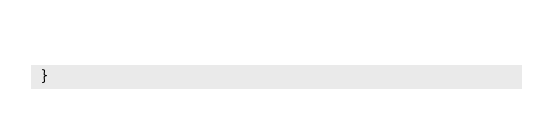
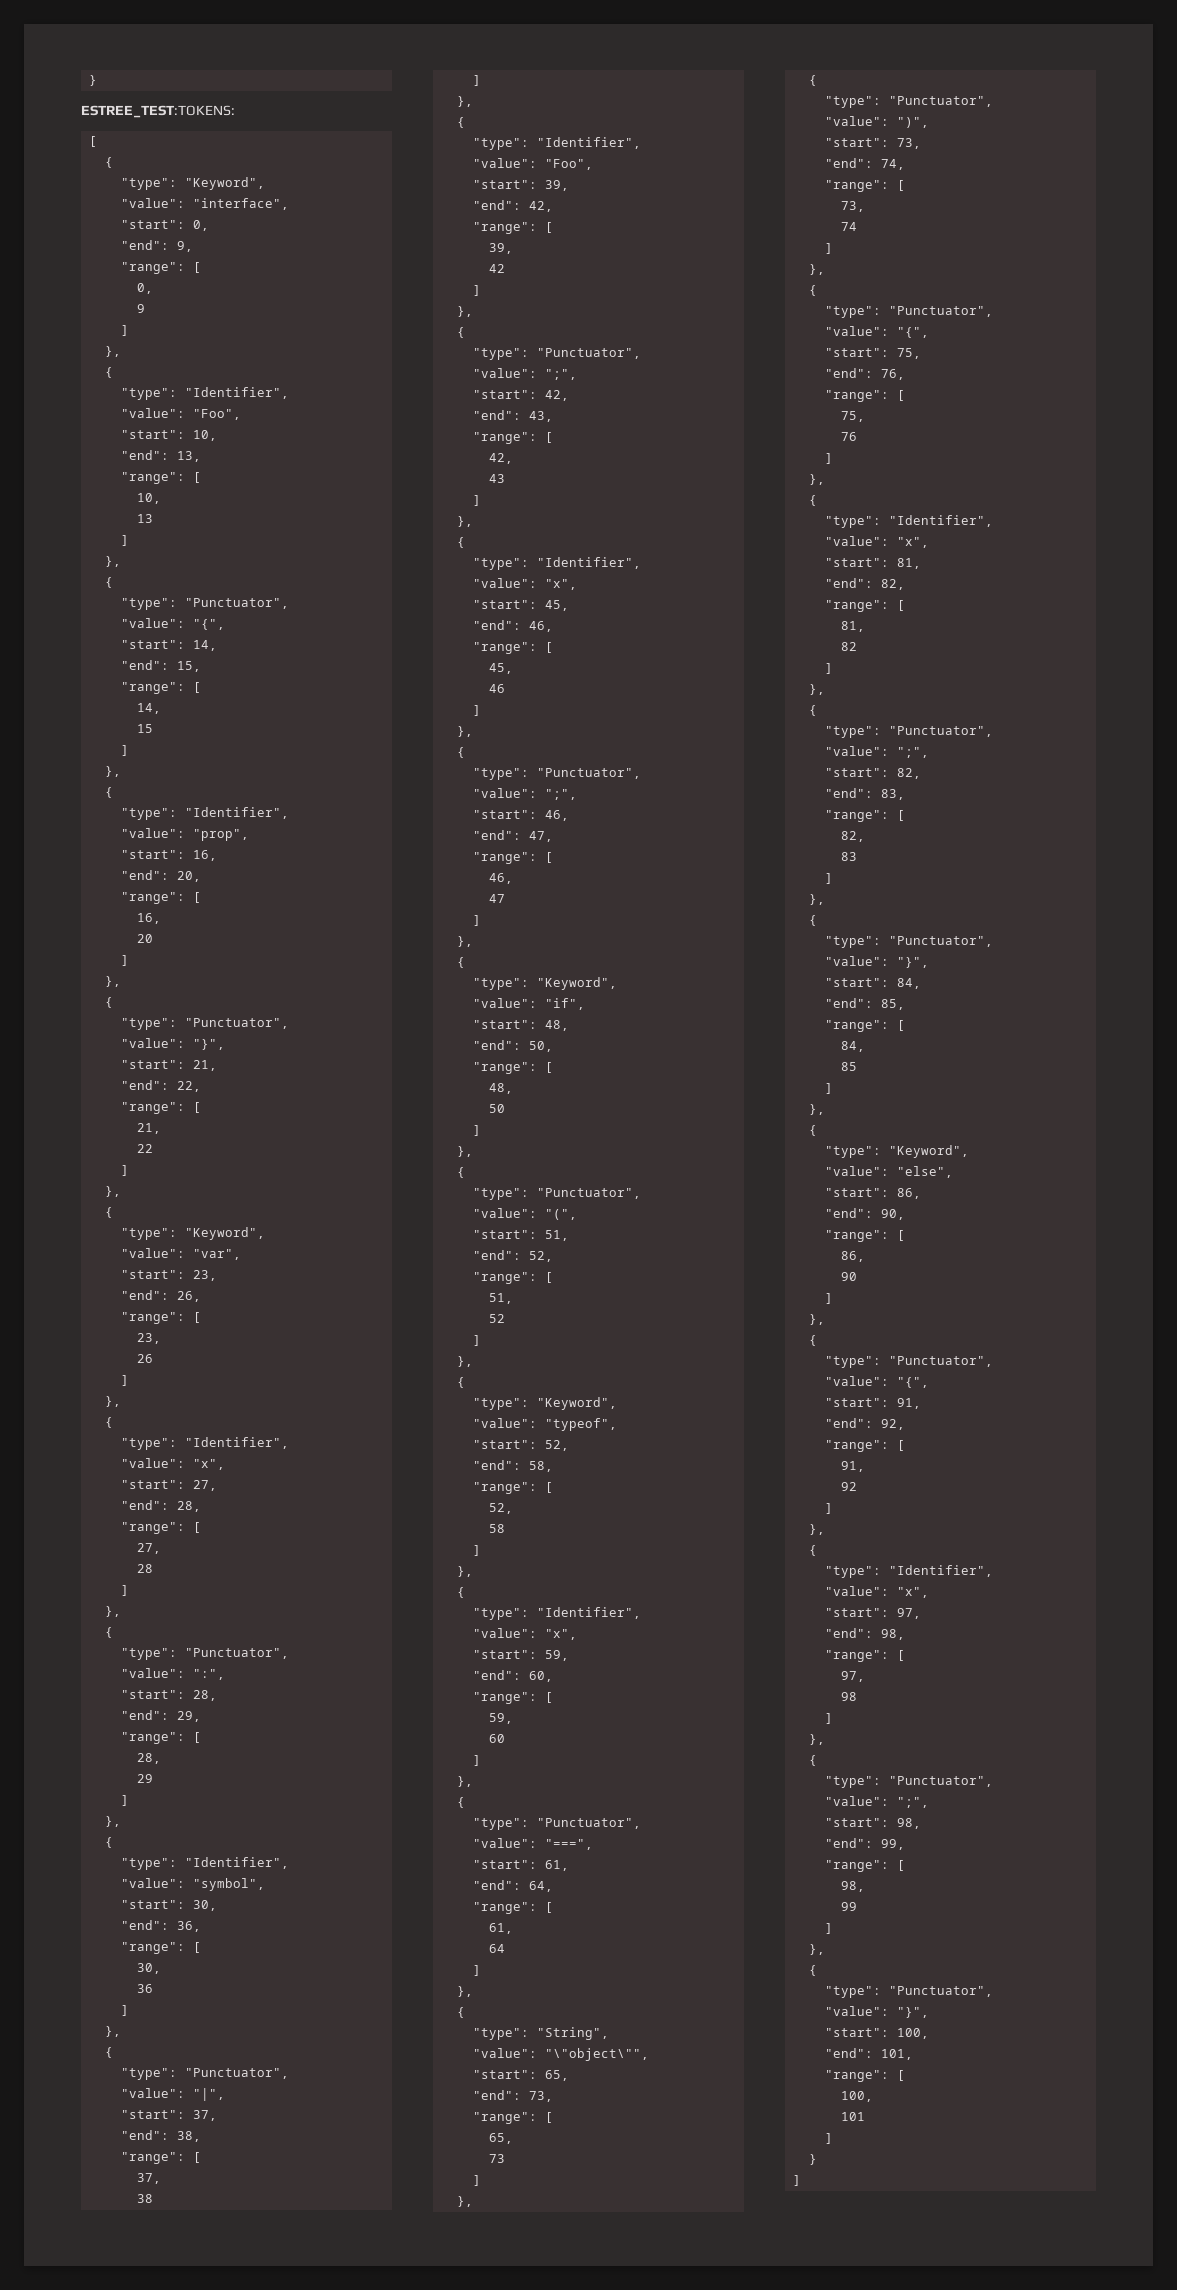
[39,69,49,84] } -> [89,75,98,86] [81,105,235,118] [89,136,98,147] [105,157,114,168] [121,177,266,190] [121,198,290,210] [121,220,210,231] [121,240,194,252] [121,262,202,274] [137,283,154,294] [137,304,146,313] [121,325,130,336] [105,346,122,357] [105,367,114,378] [121,387,290,400] [121,408,242,420] [121,430,218,441] [121,450,202,462] [121,472,202,484] [137,493,162,504] [137,514,154,523] [121,535,130,546] [105,556,122,567] [105,577,114,588] [121,598,290,610] [121,618,226,630] [121,640,218,651] [121,660,202,672] [121,682,202,694] [137,703,162,714] [137,724,154,733] [121,745,130,756] [105,766,122,777] [105,787,114,798] [121,807,290,820] [121,828,250,841] [121,850,218,861] [121,870,202,882] [121,892,202,904] [137,913,162,924] [137,934,154,943] [121,955,130,966] [105,976,122,987] [105,997,114,1008] [121,1018,290,1030] [121,1038,226,1050] [121,1060,218,1071] [121,1080,202,1092] [121,1102,202,1114] [137,1123,162,1134] [137,1144,154,1153] [121,1165,130,1176] [105,1186,122,1197] [105,1207,114,1218] [121,1227,266,1240] [121,1248,242,1260] [121,1270,218,1281] [121,1290,202,1302] [121,1312,202,1324] [137,1333,162,1344] [137,1354,154,1363] [121,1375,130,1386] [105,1396,122,1407] [105,1417,114,1428] [121,1437,290,1450] [121,1458,226,1470] [121,1480,218,1491] [121,1500,202,1512] [121,1522,202,1534] [137,1543,162,1554] [137,1564,154,1573] [121,1585,130,1596] [105,1606,122,1617] [105,1627,114,1638] [121,1648,290,1660] [121,1668,226,1680] [121,1690,218,1701] [121,1710,202,1722] [121,1732,202,1744] [137,1753,162,1764] [137,1774,154,1783] [121,1795,130,1806] [105,1816,122,1827] [105,1837,114,1848] [121,1857,290,1870] [121,1878,266,1891] [121,1900,218,1911] [121,1920,202,1932] [121,1942,202,1954] [137,1963,162,1974] [137,1984,154,1993] [121,2005,130,2016] [105,2026,122,2037] [105,2047,114,2058] [121,2068,290,2080] [121,2088,226,2101] [121,2110,218,2121] [121,2130,202,2142] [121,2152,202,2164] [137,2173,162,2184] [137,2194,154,2203] [473,75,482,86] [457,96,474,107] [457,117,466,128] [473,137,642,150] [473,158,594,170] [473,180,570,191] [473,200,554,212] [473,222,554,234] [489,243,514,254] [489,264,506,273] [473,285,482,296] [457,306,474,317] [457,327,466,338] [473,348,642,360] [473,368,578,380] [473,390,570,401] [473,410,554,422] [473,432,554,444] [489,453,514,464] [489,474,506,483] [473,495,482,506] [457,516,474,527] [457,537,466,548] [473,557,642,570] [473,578,578,590] [473,600,570,611] [473,620,554,632] [473,642,554,654] [489,663,514,674] [489,684,506,693] [473,705,482,716] [457,726,474,737] [457,747,466,758] [473,768,642,780] [473,788,578,800] [473,810,570,821] [473,830,554,842] [473,852,554,864] [489,873,514,884] [489,894,506,903] [473,915,482,926] [457,936,474,947] [457,957,466,968] [473,977,618,990] [473,998,586,1010] [473,1020,570,1031] [473,1040,554,1052] [473,1062,554,1074] [489,1083,514,1094] [489,1104,506,1113] [473,1125,482,1136] [457,1146,474,1157] [457,1167,466,1178] [473,1188,642,1200] [473,1208,578,1220] [473,1230,570,1241] [473,1250,554,1262] [473,1272,554,1284] [489,1293,514,1304] [489,1314,506,1323] [473,1335,482,1346] [457,1356,474,1367] [457,1377,466,1388] [473,1397,618,1410] [473,1418,618,1431] [473,1440,570,1451] [473,1460,554,1472] [473,1482,554,1494] [489,1503,514,1514] [489,1524,506,1533] [473,1545,482,1556] [457,1566,474,1577] [457,1587,466,1598] [473,1607,642,1620] [473,1628,578,1640] [473,1650,570,1661] [473,1670,554,1682] [473,1692,554,1704] [489,1713,514,1724] [489,1734,506,1743] [473,1755,482,1766] [457,1776,474,1787] [457,1797,466,1808] [473,1818,642,1830] [473,1838,594,1850] [473,1860,570,1871] [473,1880,554,1892] [473,1902,554,1914] [489,1923,514,1934] [489,1944,506,1953] [473,1965,482,1976] [457,1986,474,1997] [457,2007,466,2018] [473,2027,610,2040] [473,2048,650,2061] [473,2070,570,2081] [473,2090,554,2102] [473,2112,554,2124] [489,2133,514,2144] [489,2154,506,2163] [473,2175,482,2186] [457,2196,474,2207] [809,75,818,86] [825,96,994,108] [825,116,930,128] [825,138,922,149] [825,158,906,170] [825,180,906,192] [841,201,866,212] [841,222,858,231] [825,243,834,254] [809,264,826,275] [809,285,818,296] [825,306,994,318] [825,326,930,338] [825,348,922,359] [825,368,906,380] [825,390,906,402] [841,411,866,422] [841,432,858,441] [825,453,834,464] [809,474,826,485] [809,495,818,506] [825,515,994,528] [825,536,930,548] [825,558,922,569] [825,578,906,590] [825,600,906,612] [841,621,866,632] [841,642,858,651] [825,663,834,674] [809,684,826,695] [809,705,818,716] [825,726,994,738] [825,746,930,758] [825,768,922,779] [825,788,906,800] [825,810,906,822] [841,831,866,842] [841,852,858,861] [825,873,834,884] [809,894,826,905] [809,915,818,926] [825,936,994,948] [825,956,930,968] [825,978,922,989] [825,998,906,1010] [825,1020,906,1032] [841,1041,866,1052] [841,1062,858,1071] [825,1083,834,1094] [809,1104,826,1115] [809,1125,818,1136] [825,1145,970,1158] [825,1166,954,1178] [825,1188,922,1199] [825,1208,906,1220] [825,1230,906,1242] [841,1251,866,1262] [841,1272,858,1281] [825,1293,834,1304] [809,1314,826,1325] [809,1335,818,1346] [825,1356,994,1368] [825,1376,930,1388] [825,1398,922,1409] [825,1418,906,1430] [825,1440,906,1452] [841,1461,866,1472] [841,1482,858,1491] [825,1503,834,1514] [809,1524,826,1535] [809,1545,818,1556] [825,1565,994,1578] [825,1586,930,1598] [825,1608,922,1619] [825,1628,906,1640] [825,1650,906,1662] [841,1671,866,1682] [841,1692,858,1701] [825,1713,834,1724] [809,1734,826,1745] [809,1755,818,1766] [825,1776,994,1788] [825,1796,930,1808] [825,1818,922,1829] [825,1838,906,1850] [825,1860,906,1872] [841,1881,866,1892] [841,1902,858,1911] [825,1923,834,1934] [809,1944,826,1955] [809,1965,818,1976] [825,1986,994,1998] [825,2006,930,2018] [825,2028,930,2039] [825,2048,914,2060] [825,2070,906,2082] [841,2091,874,2102] [841,2112,866,2121] [825,2133,834,2144] [809,2154,818,2165] [793,2175,802,2186] } // ESTREE_TEST:TOKENS: // [ // { // "type": "Keyword", // "value": "interface", // "start": 0, // "end": 9, // "range": [ // 0, // 9 // ] // }, // { // "type": "Identifier", // "value": "Foo", // "start": 10, // "end": 13, // "range": [ // 10, // 13 // ] // }, // { // "type": "Punctuator", // "value": "{", // "start": 14, // "end": 15, // "range": [ // 14, // 15 // ] // }, // { // "type": "Identifier", // "value": "prop", // "start": 16, // "end": 20, // "range": [ // 16, // 20 // ] // }, // { // "type": "Punctuator", // "value": "}", // "start": 21, // "end": 22, // "range": [ // 21, // 22 // ] // }, // { // "type": "Keyword", // "value": "var", // "start": 23, // "end": 26, // "range": [ // 23, // 26 // ] // }, // { // "type": "Identifier", // "value": "x", // "start": 27, // "end": 28, // "range": [ // 27, // 28 // ] // }, // { // "type": "Punctuator", // "value": ":", // "start": 28, // "end": 29, // "range": [ // 28, // 29 // ] // }, // { // "type": "Identifier", // "value": "symbol", // "start": 30, // "end": 36, // "range": [ // 30, // 36 // ] // }, // { // "type": "Punctuator", // "value": "|", // "start": 37, // "end": 38, // "range": [ // 37, // 38 // ] // }, // { // "type": "Identifier", // "value": "Foo", // "start": 39, // "end": 42, // "range": [ // 39, // 42 // ] // }, // { // "type": "Punctuator", // "value": ";", // "start": 42, // "end": 43, // "range": [ // 42, // 43 // ] // }, // { // "type": "Identifier", // "value": "x", // "start": 45, // "end": 46, // "range": [ // 45, // 46 // ] // }, // { // "type": "Punctuator", // "value": ";", // "start": 46, // "end": 47, // "range": [ // 46, // 47 // ] // }, // { // "type": "Keyword", // "value": "if", // "start": 48, // "end": 50, // "range": [ // 48, // 50 // ] // }, // { // "type": "Punctuator", // "value": "(", // "start": 51, // "end": 52, // "range": [ // 51, // 52 // ] // }, // { // "type": "Keyword", // "value": "typeof", // "start": 52, // "end": 58, // "range": [ // 52, // 58 // ] // }, // { // "type": "Identifier", // "value": "x", // "start": 59, // "end": 60, // "range": [ // 59, // 60 // ] // }, // { // "type": "Punctuator", // "value": "===", // "start": 61, // "end": 64, // "range": [ // 61, // 64 // ] // }, // { // "type": "String", // "value": "\"object\"", // "start": 65, // "end": 73, // "range": [ // 65, // 73 // ] // }, // { // "type": "Punctuator", // "value": ")", // "start": 73, // "end": 74, // "range": [ // 73, // 74 // ] // }, // { // "type": "Punctuator", // "value": "{", // "start": 75, // "end": 76, // "range": [ // 75, // 76 // ] // }, // { // "type": "Identifier", // "value": "x", // "start": 81, // "end": 82, // "range": [ // 81, // 82 // ] // }, // { // "type": "Punctuator", // "value": ";", // "start": 82, // "end": 83, // "range": [ // 82, // 83 // ] // }, // { // "type": "Punctuator", // "value": "}", // "start": 84, // "end": 85, // "range": [ // 84, // 85 // ] // }, // { // "type": "Keyword", // "value": "else", // "start": 86, // "end": 90, // "range": [ // 86, // 90 // ] // }, // { // "type": "Punctuator", // "value": "{", // "start": 91, // "end": 92, // "range": [ // 91, // 92 // ] // }, // { // "type": "Identifier", // "value": "x", // "start": 97, // "end": 98, // "range": [ // 97, // 98 // ] // }, // { // "type": "Punctuator", // "value": ";", // "start": 98, // "end": 99, // "range": [ // 98, // 99 // ] // }, // { // "type": "Punctuator", // "value": "}", // "start": 100, // "end": 101, // "range": [ // 100, // 101 // ] // } // ]

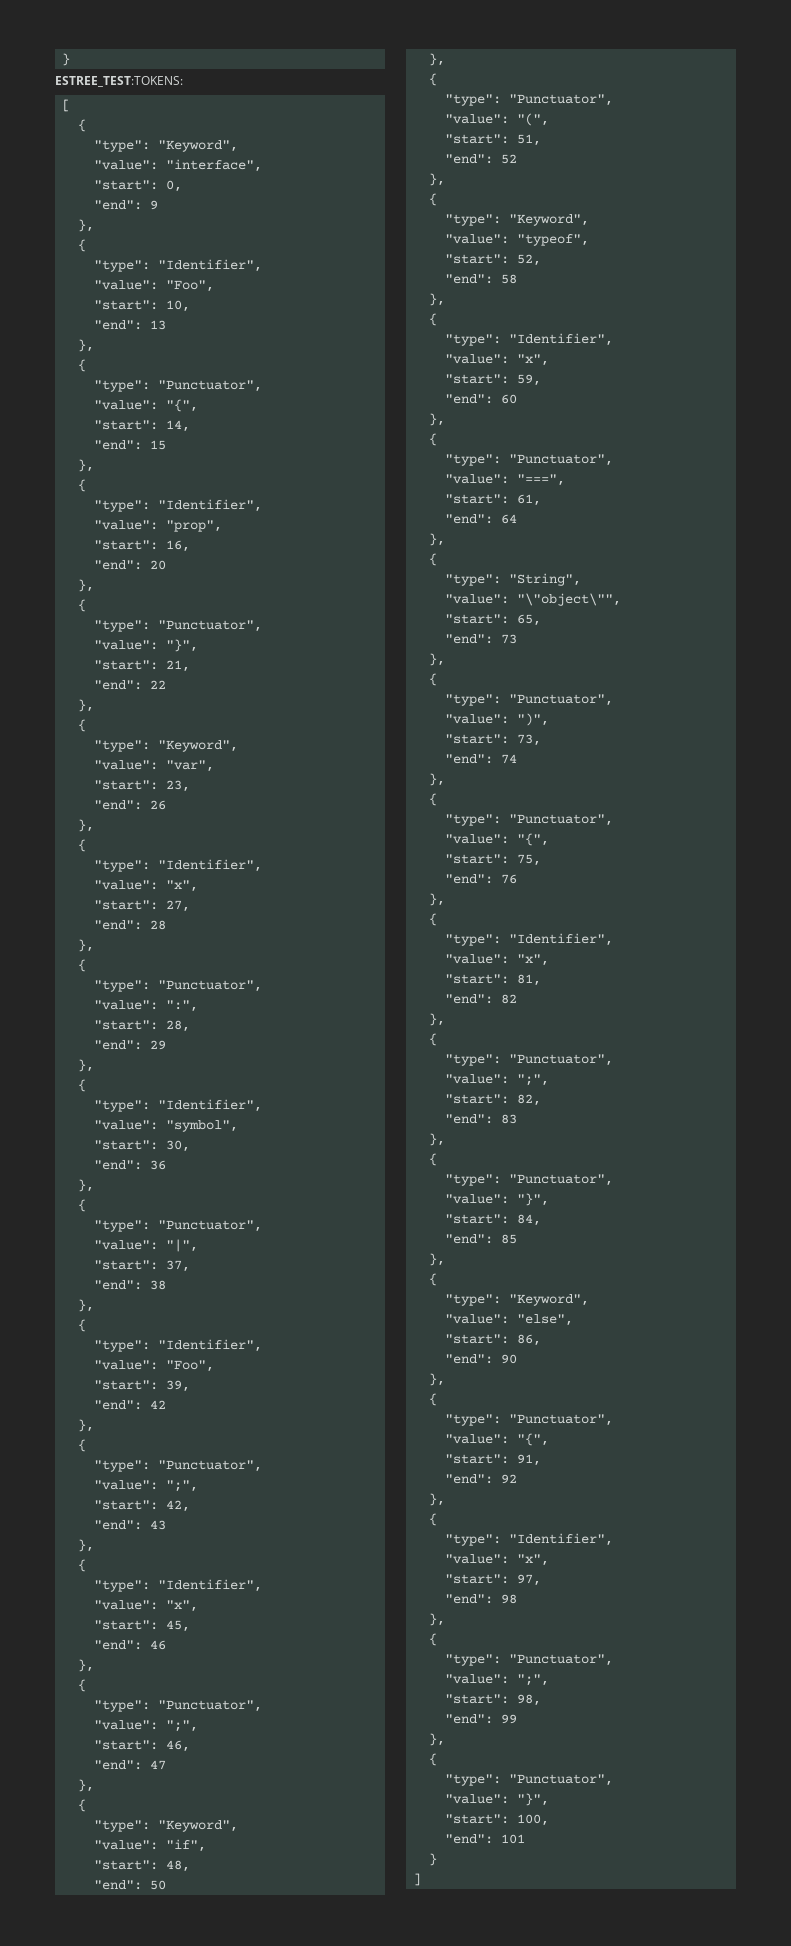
[177,241,194,252] [121,262,202,274] [137,283,154,294] 9, // "range": [ // 0, // -> (142, 205) none
[121,325,130,336] // ] -> (158, 205) none
[177,451,202,462] [121,472,202,484] [137,493,162,504] 13, // "range": [ // 10, // -> (142, 325) none
[121,535,130,546] // ] -> (166, 325) none
[177,661,202,672] [121,682,202,694] [137,703,162,714] 15, // "range": [ // 14, // -> (142, 445) none
[121,745,130,756] // ] -> (166, 445) none
[177,871,202,882] [121,892,202,904] [137,913,162,924] 20, // "range": [ // 16, // -> (142, 565) none
[121,955,130,966] // ] -> (166, 565) none
[177,1081,202,1092] [121,1102,202,1114] [137,1123,162,1134] 22, // "range": [ // 21, // -> (142, 685) none
[121,1165,130,1176] // ] -> (166, 684) none
[177,1291,202,1302] [121,1312,202,1324] [137,1333,162,1344] 26, // "range": [ // 23, // -> (142, 805) none
[121,1375,130,1386] // ] -> (166, 805) none
[177,1501,202,1512] [121,1522,202,1534] [137,1543,162,1554] 28, // "range": [ // 27, // -> (142, 925) none
[121,1585,130,1596] // ] -> (166, 925) none
[177,1711,202,1722] [121,1732,202,1744] [137,1753,162,1764] 29, // "range": [ // 28, // -> (142, 1045) none
[121,1795,130,1806] // ] -> (166, 1045) none
[177,1921,202,1932] [121,1942,202,1954] [137,1963,162,1974] 36, // "range": [ // 30, // -> (142, 1165) none
[121,2005,130,2016] // ] -> (166, 1165) none
[177,2131,202,2142] [121,2152,202,2164] [137,2173,162,2184] 38, // "range": [ // 37, // -> (142, 1285) none
[473,75,482,86] // ] -> (166, 1285) none
[529,201,554,212] [473,222,554,234] [489,243,514,254] 42, // "range": [ // 39, // -> (142, 1405) none
[473,285,482,296] // ] -> (166, 1404) none
[529,411,554,422] [473,432,554,444] [489,453,514,464] 43, // "range": [ // 42, // -> (142, 1525) none
[473,495,482,506] // ] -> (166, 1525) none
[529,621,554,632] [473,642,554,654] [489,663,514,674] 46, // "range": [ // 45, // -> (142, 1645) none
[473,705,482,716] // ] -> (166, 1645) none
[529,831,554,842] [473,852,554,864] [489,873,514,884] 47, // "range": [ // 46, // -> (142, 1765) none
[473,915,482,926] // ] -> (166, 1765) none
[529,1041,554,1052] [473,1062,554,1074] [489,1083,514,1094] 50, // "range": [ // 48, // -> (142, 1885) none
[473,1125,482,1136] // ] -> (166, 1885) none
[529,1251,554,1262] [473,1272,554,1284] [489,1293,514,1304] 52, // "range": [ // 51, // -> (493, 159) none
[473,1335,482,1346] // ] -> (517, 159) none
[529,1461,554,1472] [473,1482,554,1494] [489,1503,514,1514] 58, // "range": [ // 52, // -> (493, 279) none
[473,1545,482,1556] // ] -> (517, 279) none
[529,1671,554,1682] [473,1692,554,1704] [489,1713,514,1724] 60, // "range": [ // 59, // -> (493, 399) none
[473,1755,482,1766] // ] -> (517, 399) none
[529,1881,554,1892] [473,1902,554,1914] [489,1923,514,1934] 64, // "range": [ // 61, // -> (493, 519) none
[473,1965,482,1976] // ] -> (517, 519) none
[529,2091,554,2102] [473,2112,554,2124] [489,2133,514,2144] 73, // "range": [ // 65, // -> (493, 639) none
[473,2175,482,2186] // ] -> (517, 639) none
[881,159,906,170] [825,180,906,192] [841,201,866,212] 74, // "range": [ // 73, // -> (493, 759) none
[825,243,834,254] // ] -> (517, 759) none
[881,369,906,380] [825,390,906,402] [841,411,866,422] 76, // "range": [ // 75, // -> (493, 879) none
[825,453,834,464] // ] -> (517, 879) none
[881,579,906,590] [825,600,906,612] [841,621,866,632] 82, // "range": [ // 81, // -> (493, 999) none
[825,663,834,674] // ] -> (517, 999) none
[881,789,906,800] [825,810,906,822] [841,831,866,842] 83, // "range": [ // 82, // -> (493, 1119) none
[825,873,834,884] // ] -> (517, 1119) none
[881,999,906,1010] [825,1020,906,1032] [841,1041,866,1052] 85, // "range": [ // 84, // -> (493, 1239) none
[825,1083,834,1094] // ] -> (517, 1239) none
[881,1209,906,1220] [825,1230,906,1242] [841,1251,866,1262] 90, // "range": [ // 86, // -> (493, 1359) none
[825,1293,834,1304] // ] -> (517, 1359) none
[881,1419,906,1430] [825,1440,906,1452] [841,1461,866,1472] 92, // "range": [ // 91, // -> (493, 1479) none
[825,1503,834,1514] // ] -> (517, 1479) none
[881,1629,906,1640] [825,1650,906,1662] [841,1671,866,1682] 98, // "range": [ // 97, // -> (493, 1599) none
[825,1713,834,1724] // ] -> (517, 1599) none
[881,1839,906,1850] [825,1860,906,1872] [841,1881,866,1892] 99, // "range": [ // 98, // -> (493, 1719) none
[825,1923,834,1934] // ] -> (517, 1719) none
[881,2049,914,2060] [825,2070,906,2082] [841,2091,874,2102] 101, // "range": [ // 100, // -> (493, 1839) none
[825,2133,834,2144] // ] -> (525, 1839) none

